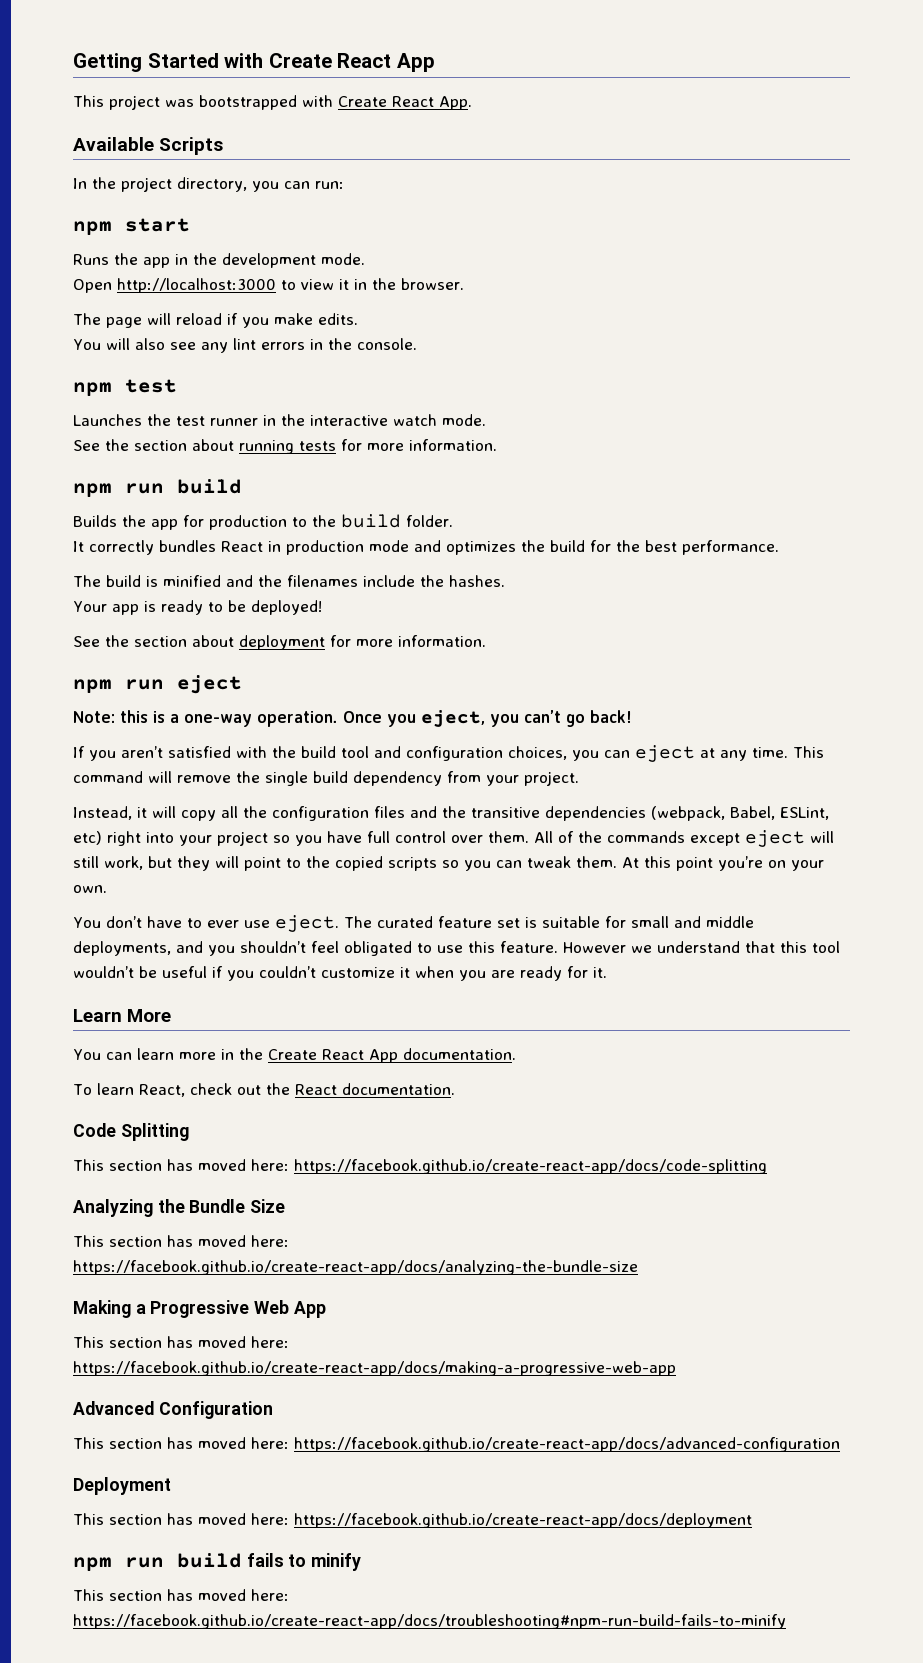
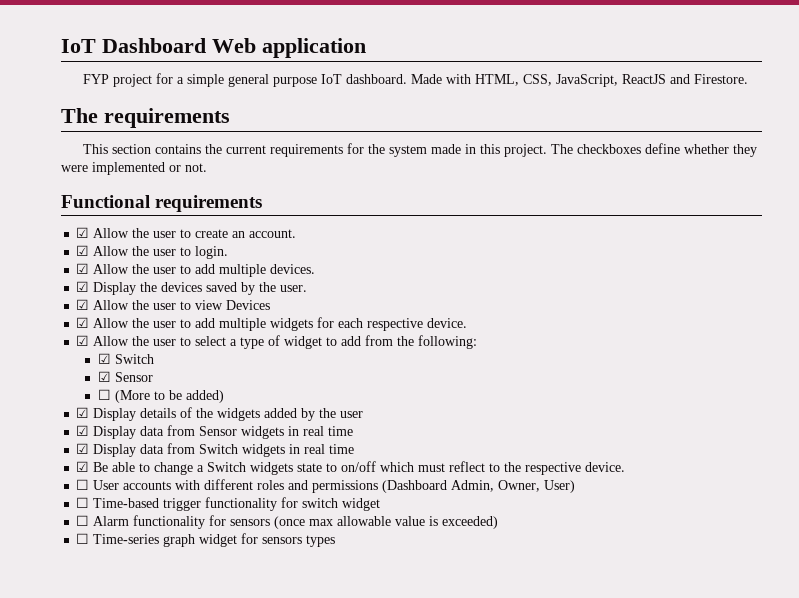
[73,53,435,72] [73,95,472,110] [73,137,224,155] [73,177,344,192] [73,218,190,235] [73,253,365,268] [73,278,464,293] [73,313,358,328] [73,338,417,353] [73,379,177,396] [73,414,486,426] [73,439,497,454] [73,479,242,497] [73,514,453,530] [73,540,779,555] [73,575,505,587] [73,600,322,615] [73,635,486,650] [73,675,242,694] [73,710,632,727] [73,745,824,762] [73,771,579,786] [73,806,829,821] [73,830,834,847] [73,856,824,871] [73,885,107,893] [73,915,754,932] [73,941,840,956] [73,966,607,981] [73,1009,172,1022] [73,1048,516,1063] [73,1083,455,1097] [73,1123,189,1141] [73,1159,767,1174] [73,1199,286,1217] [73,1235,289,1247] [73,1260,638,1275] [73,1300,326,1318] [73,1336,289,1348] [73,1361,676,1376] [73,1401,273,1419] [73,1437,840,1452] [73,1477,171,1495] [73,1513,752,1528] [73,1553,362,1571] [73,1589,289,1601] [73,1614,786,1629] Getting Started with Create React App // This project was bootstrapped with Create React App. // Available Scripts // In the project directory, you can run: // npm start // Runs the app in the development mode. // Open http://localhost:3000 to view it in the browser. // The page will reload if you make edits. // You will also see any lint errors in the console. // npm test // Launches the test runner in the interactive watch mode. // See the section about running tests for more information. // npm run build // Builds the app for production to the build folder. // It correctly bundles React in production mode and optimizes the build for the best performance. // The build is minified and the filenames include the hashes. // Your app is ready to be deployed! // See the section about deployment for more information. // npm run eject // Note: this is a one-way operation. Once you eject, you can’t go back! // If you aren’t satisfied with the build tool and configuration choices, you can eject at any time. This command will remove the single build dependency from your project. // Instead, it will copy all the configuration files and the transitive dependencies (webpack, Babel, ESLint, etc) right into your project so you have full control over them. All of the commands except eject will still work, but they will point to the copied scripts so you can tweak them. At this point you’re on your own. // You don’t have to ever use eject. The curated feature set is suitable for small and middle deployments, and you shouldn’t feel obligated to use this feature. However we understand that this tool wouldn’t be useful if you couldn’t customize it when you are ready for it. // Learn More // You can learn more in the Create React App documentation. // To learn React, check out the React documentation. // Code Splitting // This section has moved here: https://facebook.github.io/create-react-app/docs/code-splitting // Analyzing the Bundle Size // This section has moved here: https://facebook.github.io/create-react-app/docs/analyzing-the-bundle-size // Making a Progressive Web App // This section has moved here: https://facebook.github.io/create-react-app/docs/making-a-progressive-web-app // Advanced Configuration // This section has moved here: https://facebook.github.io/create-react-app/docs/advanced-configuration // Deployment // This section has moved here: https://facebook.github.io/create-react-app/docs/deployment // npm run build fails to minify // This section has moved here: https://facebook.github.io/create-react-app/docs/troubleshooting#npm-run-build-fails-to-minify -> [61,38,366,58] [83,73,749,87] [61,108,230,128] [83,143,758,157] [61,162,207,175] [61,195,263,212] [76,227,297,238] [76,245,229,259] [76,263,316,277] [76,281,308,295] [76,299,271,310] [76,317,468,331] [76,335,478,349] [97,353,154,364] [97,371,153,382] [97,389,224,403] [76,407,364,421] [76,425,354,439] [76,443,355,457] [76,461,626,475] [76,479,576,493] [76,497,381,511] [76,515,499,529] [76,533,336,547] IoT Dashboard Web application // FYP project for a simple general purpose IoT dashboard. Made with HTML, CSS, JavaScript, ReactJS and Firestore. // The requirements // This section contains the current requirements for the system made in this project. The checkboxes define whether they were implemented or not. // Functional requirements // ☑ Allow the user to create an account. // ☑ Allow the user to login. // ☑ Allow the user to add multiple devices. // ☑ Display the devices saved by the user. // ☑ Allow the user to view Devices // ☑ Allow the user to add multiple widgets for each respective device. // ☑ Allow the user to select a type of widget to add from the following: // ☑ Switch // ☑ Sensor // ☐ (More to be added) // ☑ Display details of the widgets added by the user // ☑ Display data from Sensor widgets in real time // ☑ Display data from Switch widgets in real time // ☑ Be able to change a Switch widgets state to on/off which must reflect to the respective device. // ☐ User accounts with different roles and permissions (Dashboard Admin, Owner, User) // ☐ Time-based trigger functionality for switch widget // ☐ Alarm functionality for sensors (once max allowable value is exceeded) // ☐ Time-series graph widget for sensors types

